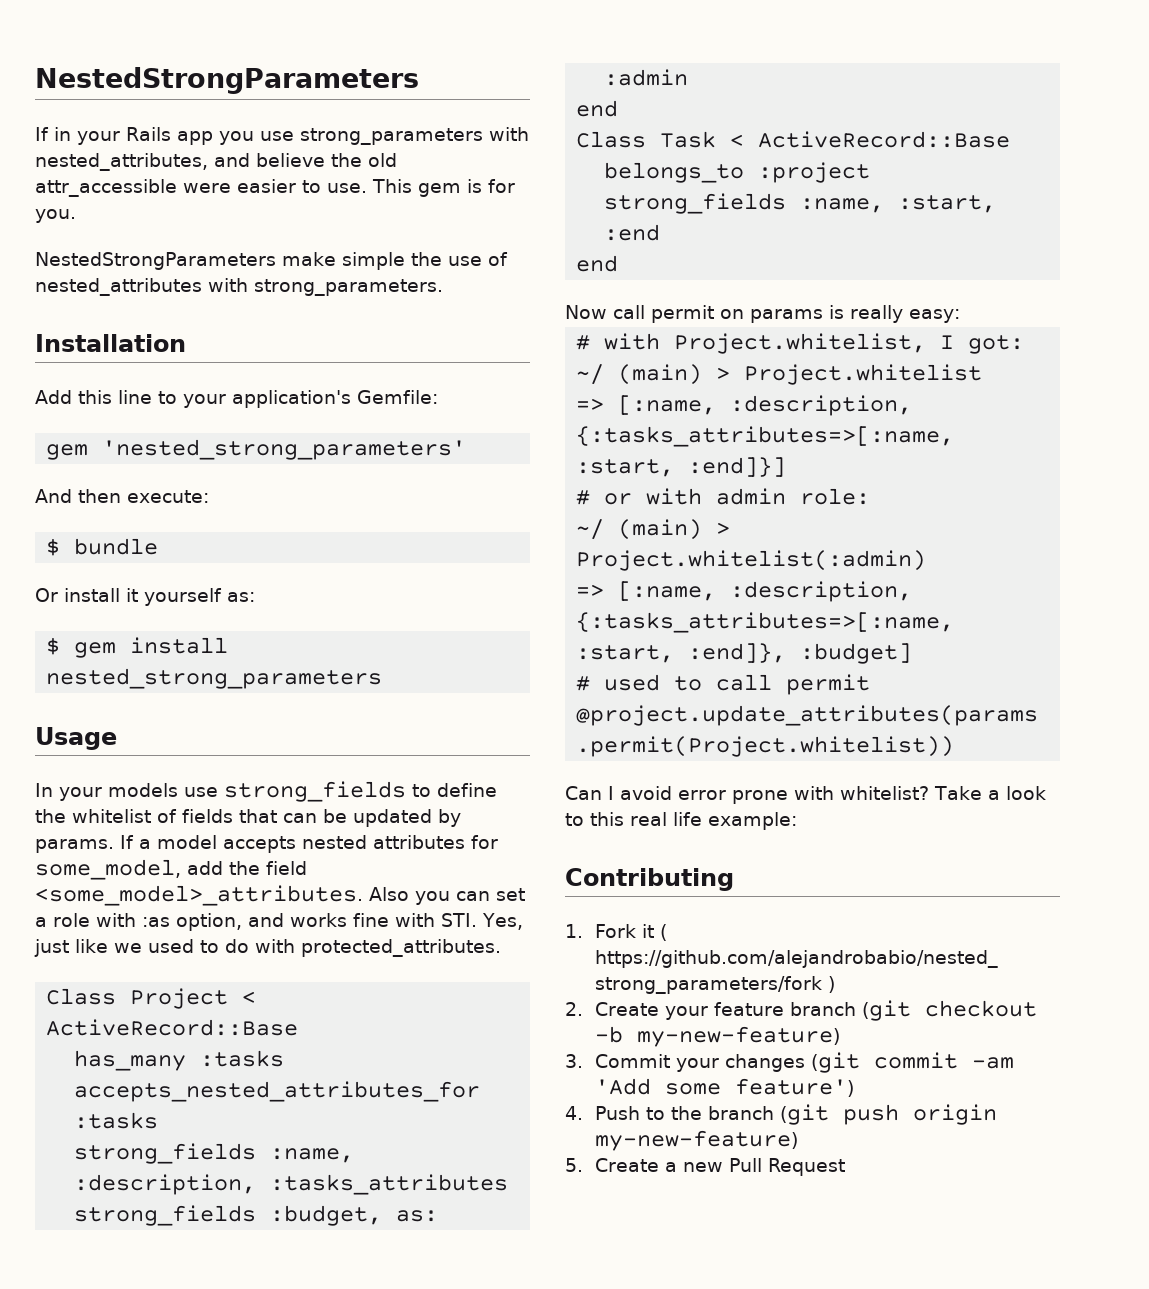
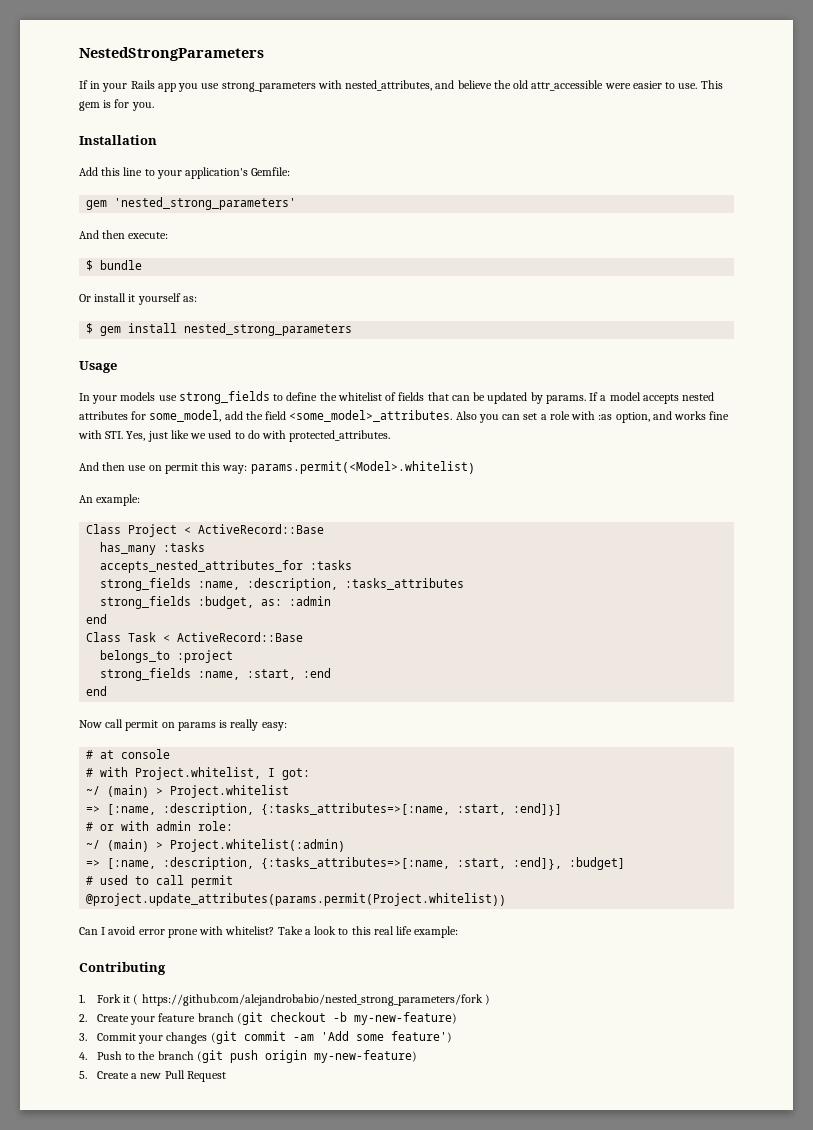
[35,252,508,270] [35,278,443,296] // NestedStrongParameters make simple the use of nested_attributes with strong_parameters. -> (154, 106) none
(501, 948) none -> [79,461,475,474] [79,494,141,506] // And then use on permit this way: params.permit(<Model>.whitelist) // An example:
(960, 316) none -> [86,749,171,759] // # at console

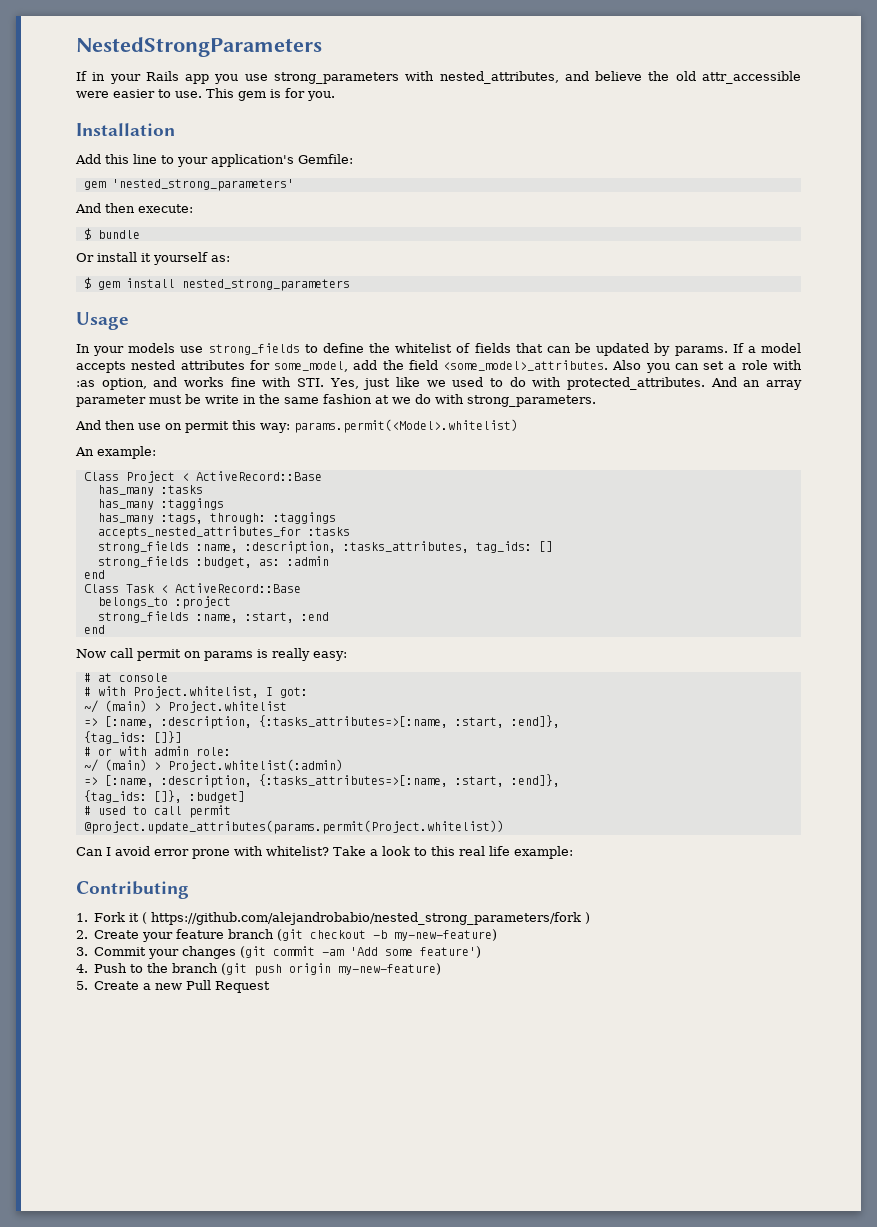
(391, 436) none -> [710,377,802,390] [76,394,596,407] And an array parameter must be write in the same fashion at we do with strong_parameters.
(206, 547) none -> [97,498,224,510] [97,512,336,524] // has_many :taggings // has_many :tags, through: :taggings
[345,578,465,590] :tasks_attributes -> [342,541,553,553] :tasks_attributes, tag_ids: []
[513,803,563,816] :end]}] -> [510,715,560,728] [83,731,182,744] :end]}, // {tag_ids: []}]
(563, 863) none -> [83,790,182,803] // {tag_ids: []},

